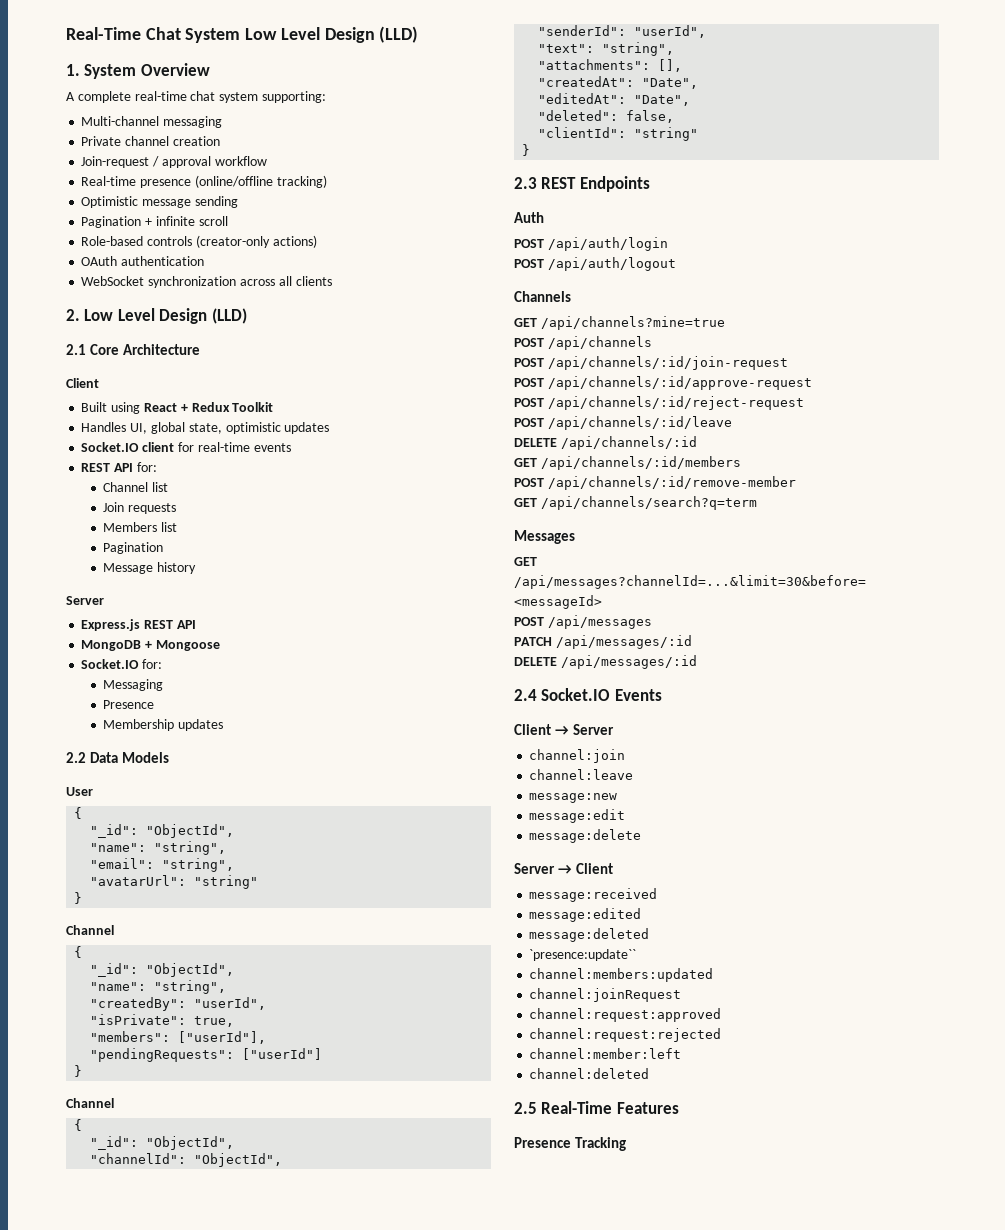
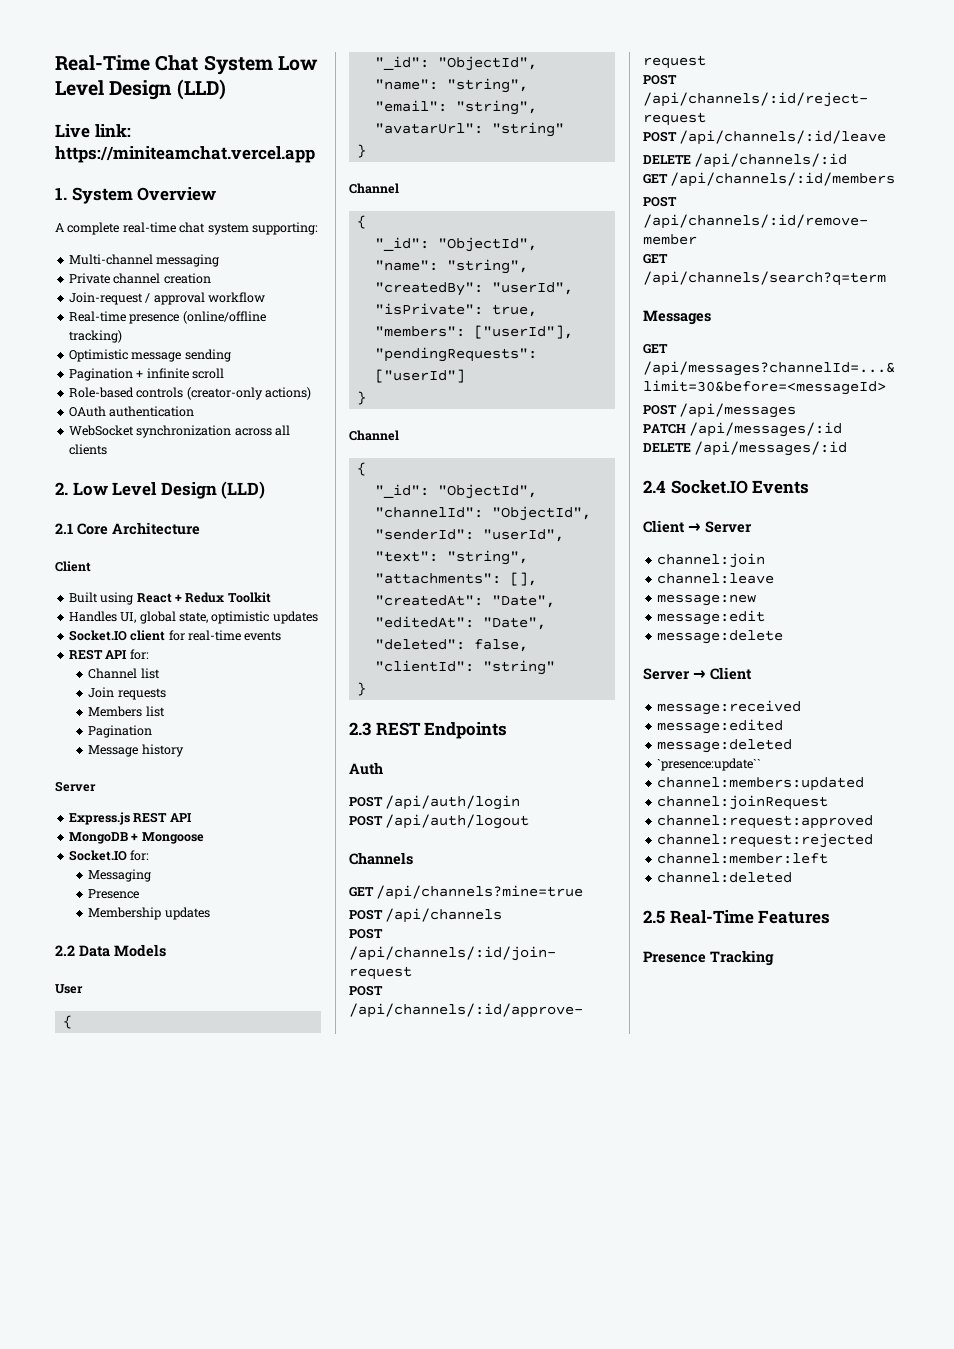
(419, 34) none -> [55,124,131,138] [55,146,315,163] // Live link: https://miniteamchat.vercel.app

